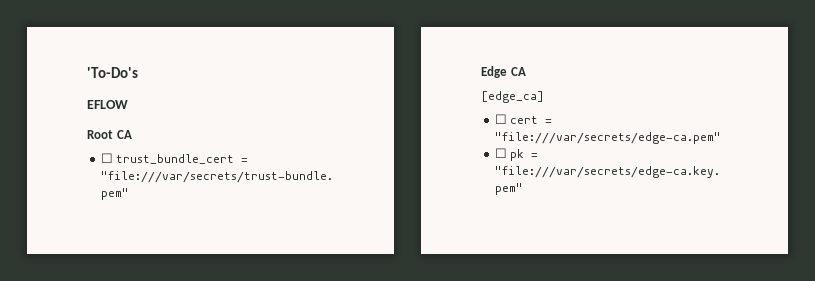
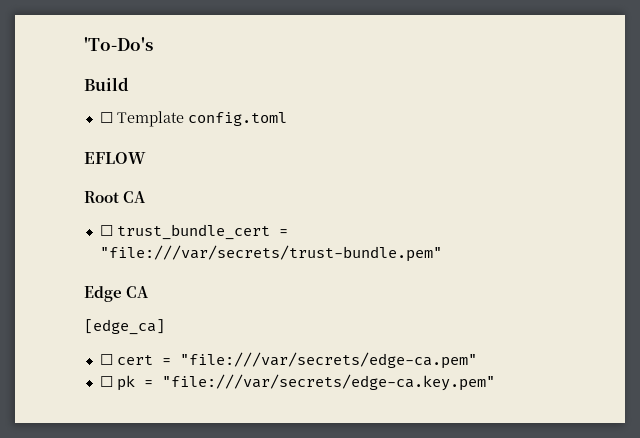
(138, 72) none -> [84,77,129,91] [99,111,287,127] // Build // ☐ Template config.toml

